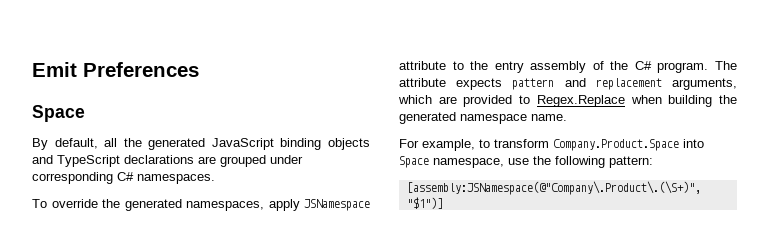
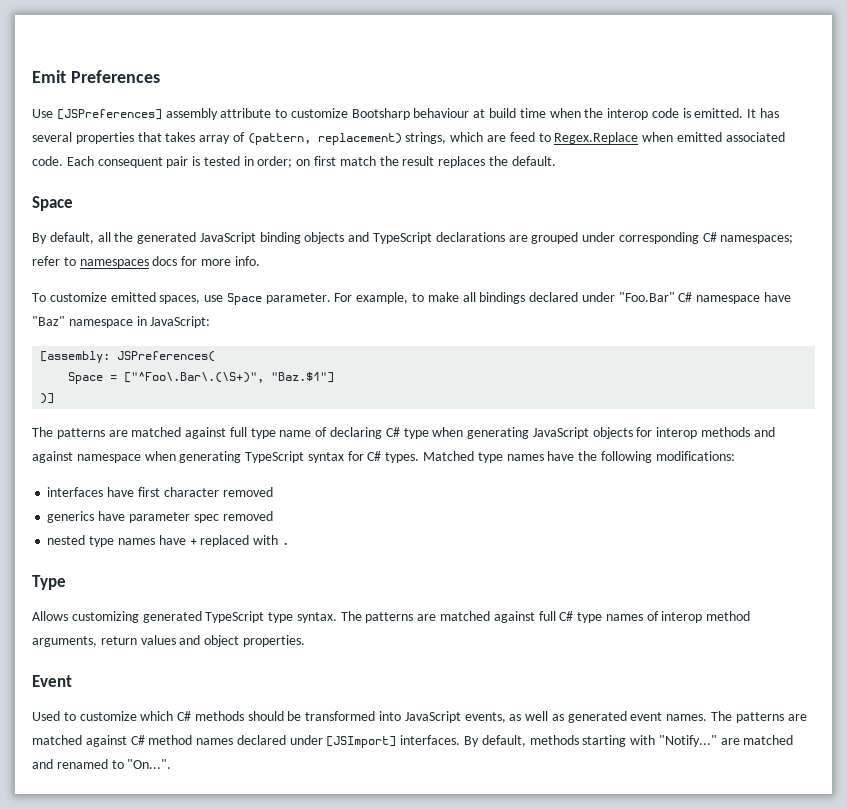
(199, 69) none -> [32,108,780,120] [32,132,785,145] [32,156,556,168] // Use [JSPreferences] assembly attribute to customize Bootsharp behaviour at build time when the interop code is emitted. It has several properties that takes array of (pattern, replacement) strings, which are feed to Regex.Replace when emitted associated code. Each consequent pair is tested in order; on first match the result replaces the default.
[137,174,215,184] [32,199,370,211] [399,61,737,73] [399,78,737,90] [398,95,737,107] [399,112,567,124] [399,139,704,151] [399,156,653,168] [406,181,701,195] [406,197,443,209] namespaces. // To override the generated namespaces, apply JSNamespace attribute to the entry assembly of the C# program. The attribute expects pattern and replacement arguments, which are provided to Regex.Replace when building the generated namespace name. // For example, to transform Company.Product.Space into Space namespace, use the following pattern: // [assembly:JSNamespace(@"Company\.Product\.(\S+)", "$1")] -> [720,235,794,244] [32,256,260,268] [32,292,792,305] [32,316,211,328] [40,351,216,363] [68,372,335,384] [40,393,55,404] [32,427,775,439] [32,451,735,463] [47,487,273,497] [47,511,273,523] [47,535,289,547] [32,575,66,590] [32,611,751,623] [32,635,305,647] [32,675,72,687] [32,711,807,723] [32,735,794,748] [32,759,172,769] namespaces; refer to namespaces docs for more info. // To customize emitted spaces, use Space parameter. For example, to make all bindings declared under "Foo.Bar" C# namespace have "Baz" namespace in JavaScript: // [assembly: JSPreferences( // Space = ["^Foo\.Bar\.(\S+)", "Baz.$1"] // )] // The patterns are matched against full type name of declaring C# type when generating JavaScript objects for interop methods and against namespace when generating TypeScript syntax for C# types. Matched type names have the following modifications: // interfaces have first character removed // generics have parameter spec removed // nested type names have + replaced with . // Type // Allows customizing generated TypeScript type syntax. The patterns are matched against full C# type names of interop method arguments, return values and object properties. // Event // Used to customize which C# methods should be transformed into JavaScript events, as well as generated event names. The patterns are matched against C# method names declared under [JSImport] interfaces. By default, methods starting with "Notify..." are matched and renamed to "On...".

